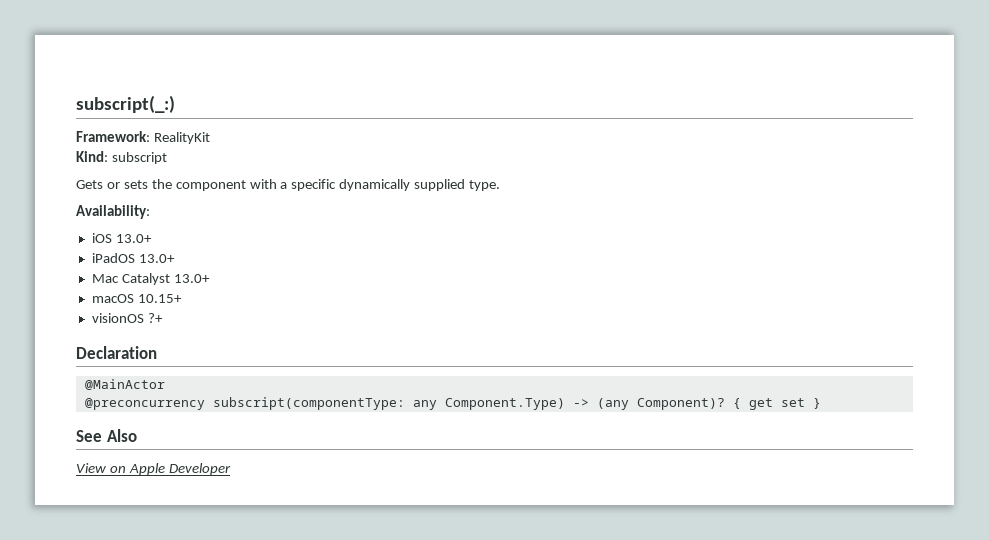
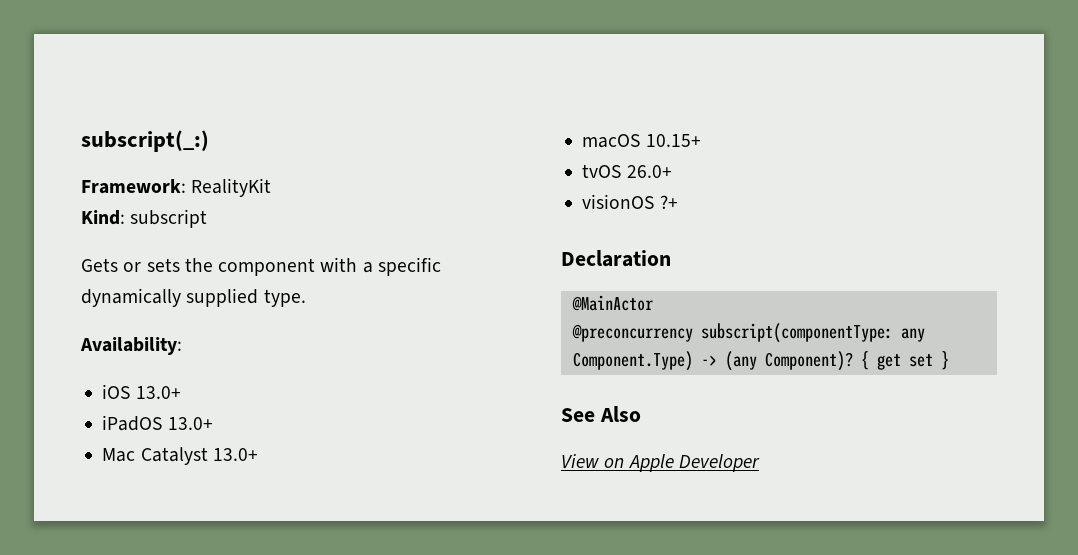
(182, 298) none -> [582,164,672,178] // tvOS 26.0+

